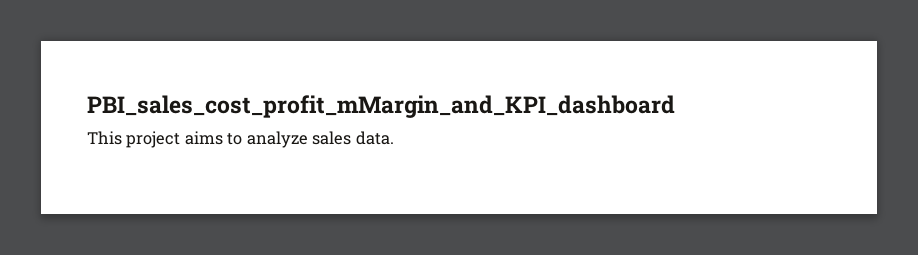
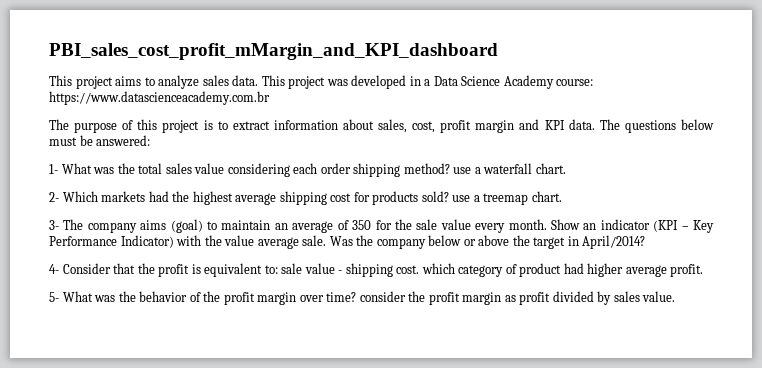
(394, 138) none -> [261,75,594,89] [49,91,270,105] [49,119,715,133] [49,135,151,146] [49,163,566,177] [49,191,562,205] [49,219,715,233] [49,235,646,249] [49,263,704,277] [49,291,676,305] This project was developed in a Data Science Academy course: https://www.datascienceacademy.com.br // The purpose of this project is to extract information about sales, cost, profit margin and KPI data. The questions below must be answered: // 1- What was the total sales value considering each order shipping method? use a waterfall chart. // 2- Which markets had the highest average shipping cost for products sold? use a treemap chart. // 3- The company aims (goal) to maintain an average of 350 for the sale value every month. Show an indicator (KPI – Key Performance Indicator) with the value average sale. Was the company below or above the target in April/2014? // 4- Consider that the profit is equivalent to: sale value - shipping cost. which category of product had higher average profit. // 5- What was the behavior of the profit margin over time? consider the profit margin as profit divided by sales value.

